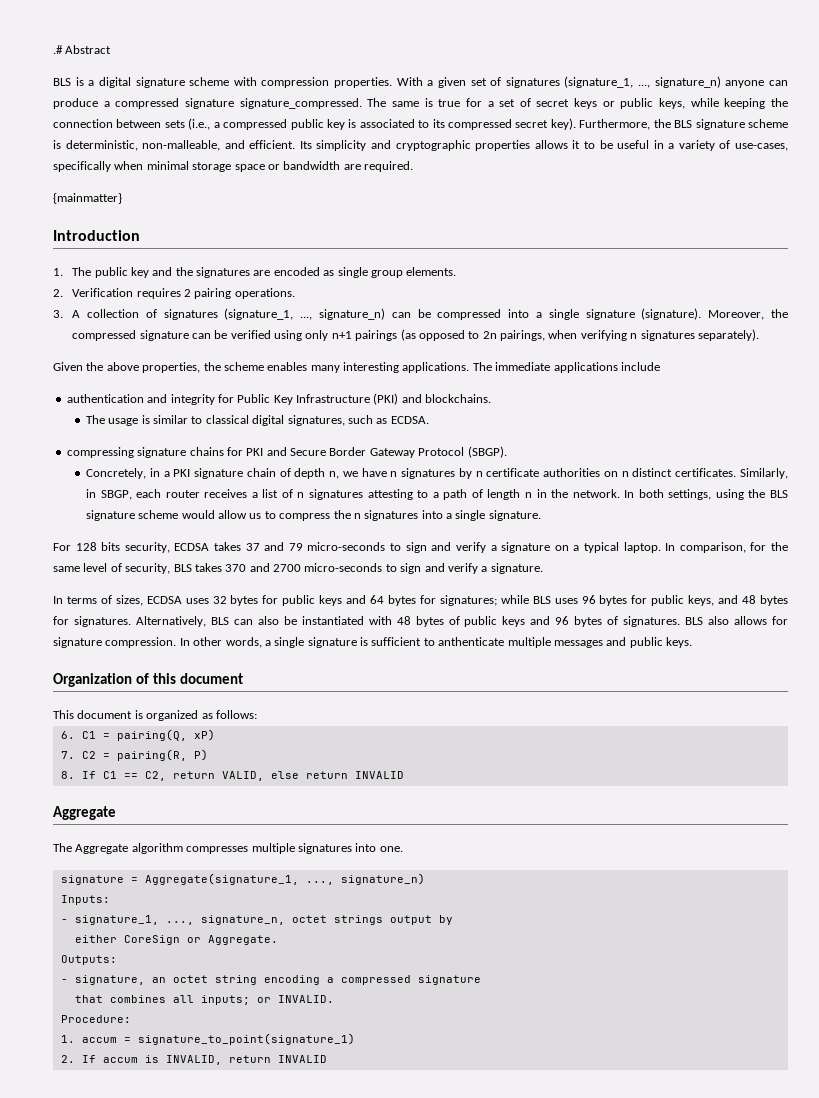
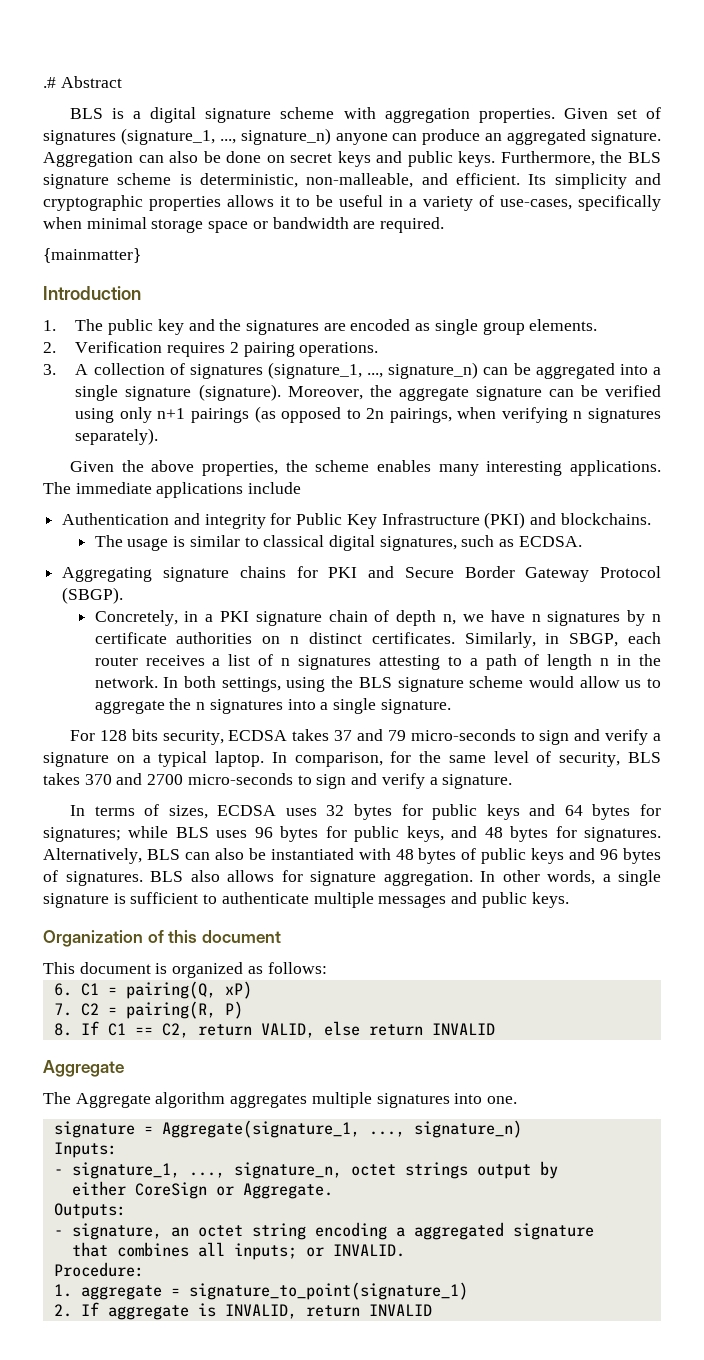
[261,77,466,88] compression properties. With a given -> [384,108,608,123] aggregation properties. Given
[103,98,788,109] [53,118,576,130] a compressed signature signature_compressed. The same is true for a set of secret keys or public keys, while keeping the connection between sets (i.e., a compressed public key is associated to its compressed secret key). -> [485,129,662,145] [43,151,496,167] an aggregated signature. Aggregation can also be done on secret keys and public keys.
[437,309,502,320] compressed -> [535,363,615,379] aggregated
[72,330,137,341] compressed -> [398,387,469,401] aggregate
[66,394,144,403] authentication -> [62,513,170,525] Authentication
[66,447,134,458] compressing -> [62,567,153,582] Aggregating
[279,513,331,521] compress -> [94,700,165,714] aggregate
[105,637,177,648] compression. -> [383,871,473,886] aggregation.
[438,637,505,646] anthenticate -> [221,892,309,904] authenticate
[186,846,249,854] compresses -> [230,1094,308,1108] aggregates
[340,975,411,985] compressed -> [413,1222,504,1240] aggregated
[81,1037,117,1043] accum -> [80,1285,162,1300] aggregate
[102,1057,138,1063] accum -> [107,1305,189,1320] aggregate

